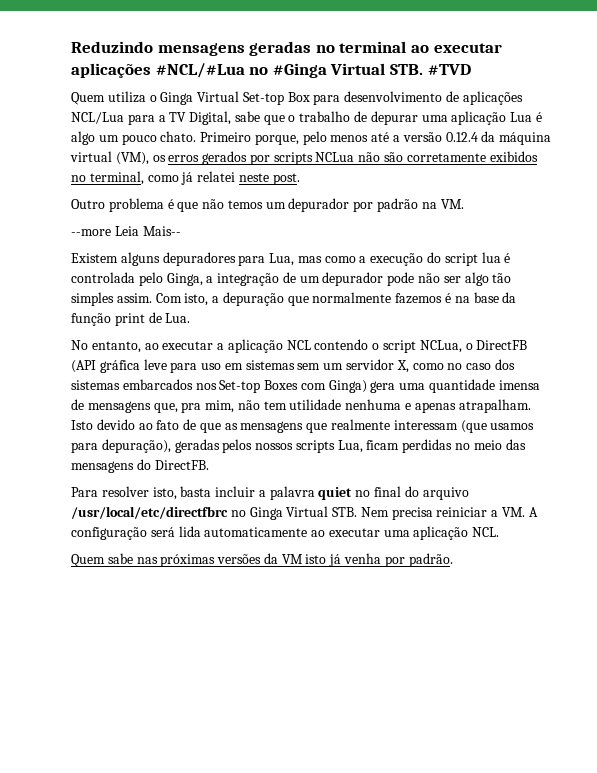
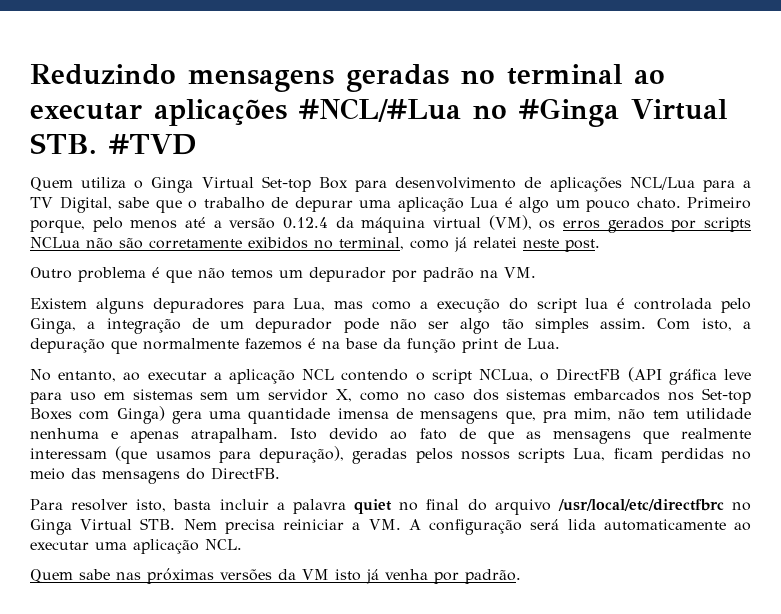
[71,226,181,236] // --more Leia Mais-- -> (536, 272) none

